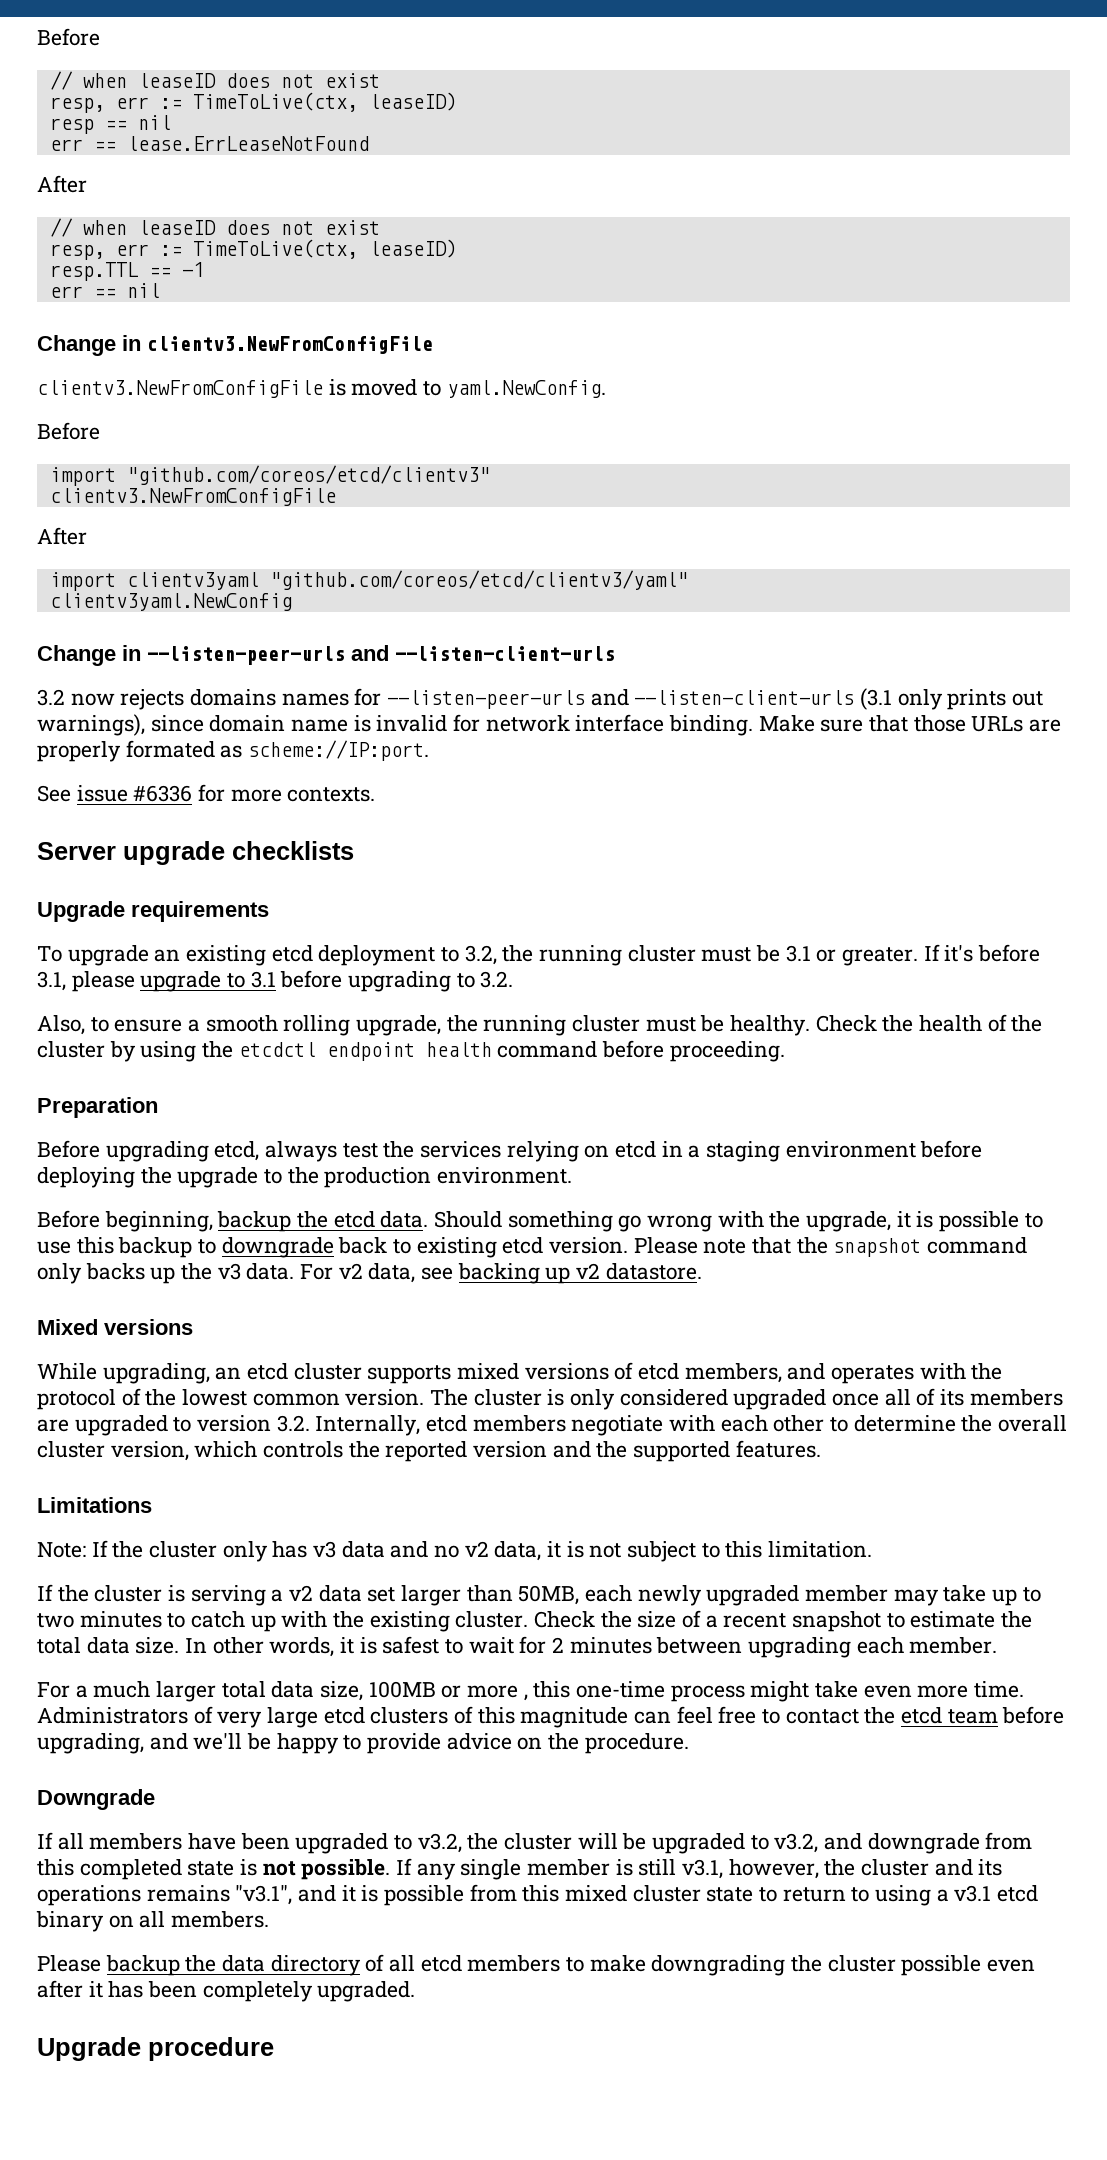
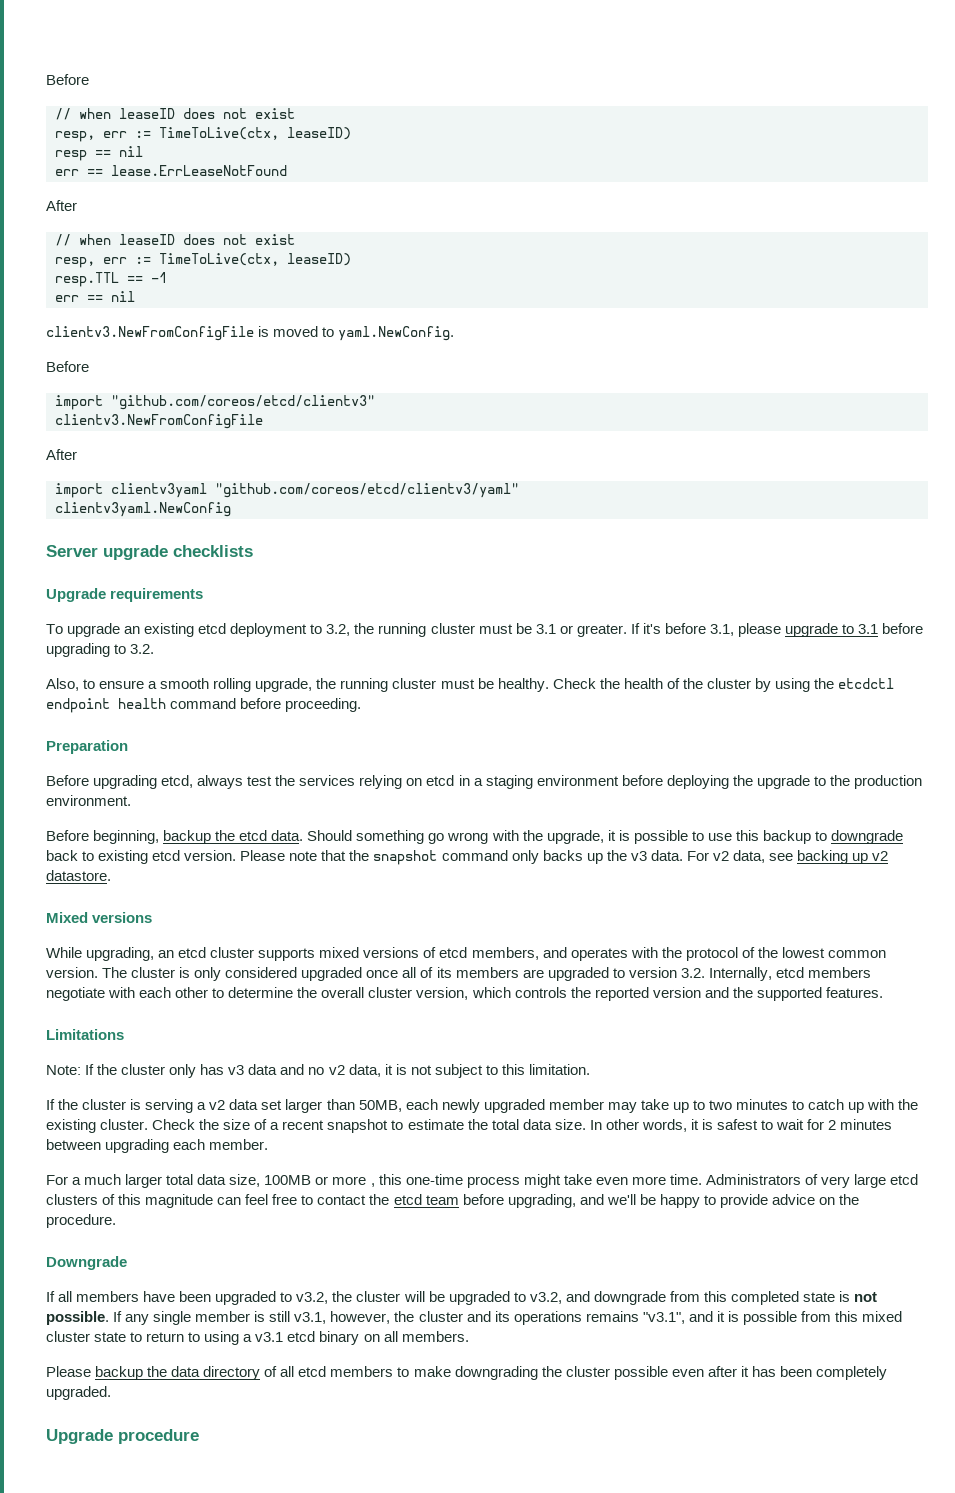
[37,335,433,356] // Change in clientv3.NewFromConfigFile -> (135, 296) none
[37,645,615,666] [37,688,1044,710] [37,714,1062,736] [37,740,430,762] [37,784,376,802] // Change in --listen-peer-urls and --listen-client-urls // 3.2 now rejects domains names for --listen-peer-urls and --listen-client-urls (3.1 only prints out warnings), since domain name is invalid for network interface binding. Make sure that those URLs are properly formated as scheme://IP:port. // See issue #6336 for more contexts. -> (231, 509) none

